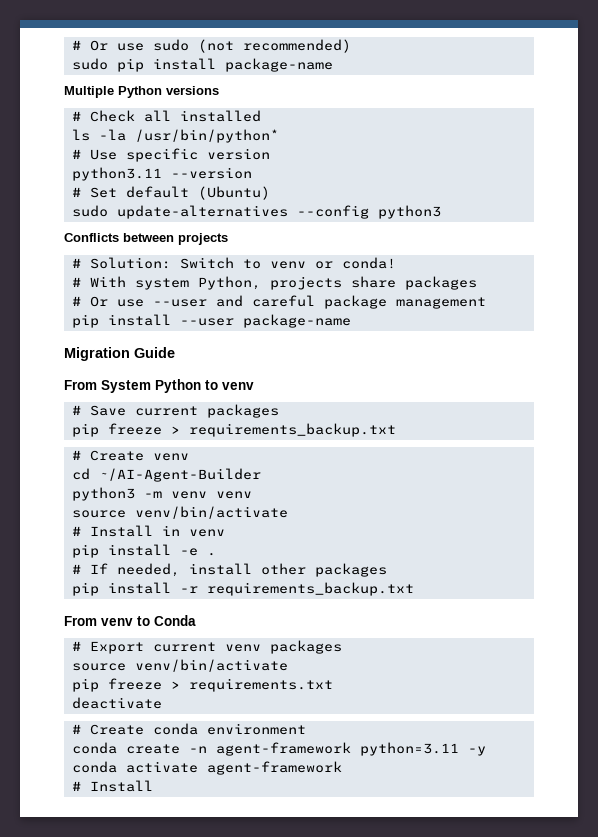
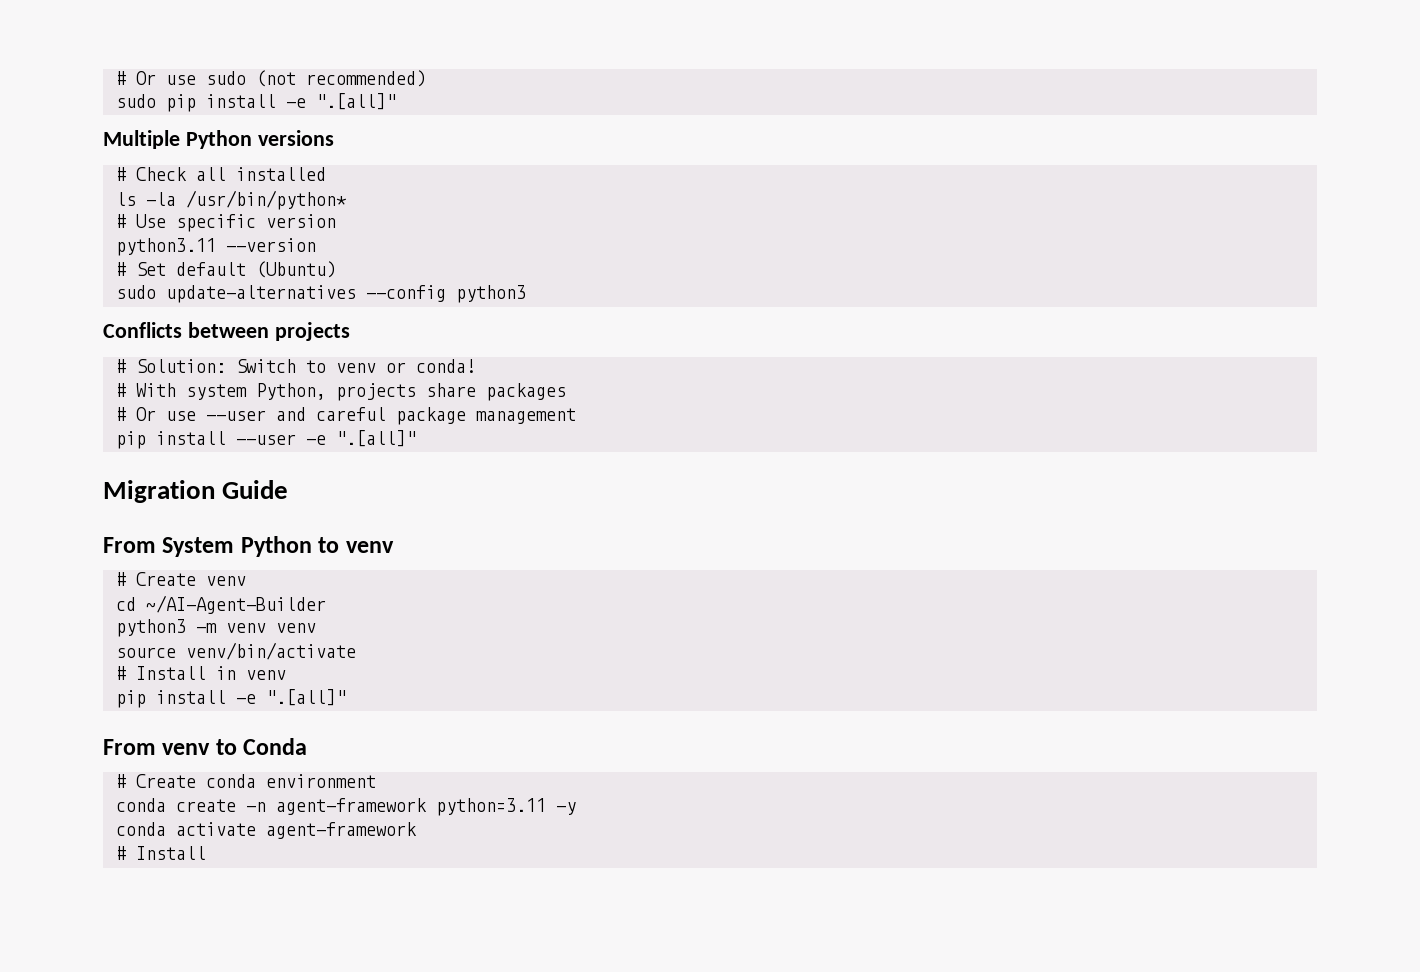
[224,58,333,72] package-name -> [285,93,396,110] -e ".[all]"
[242,314,351,328] package-name -> [305,430,416,447] -e ".[all]"
[71,404,279,418] [71,423,396,437] // # Save current packages // pip freeze > requirements_backup.txt -> (394, 547) none
[206,553,216,556] [71,563,387,577] [71,582,414,596] [64,615,196,626] [71,640,342,654] [71,659,288,672] [71,678,333,692] [71,697,162,709] . // # If needed, install other packages // pip install -r requirements_backup.txt // From venv to Conda // # Export current venv packages // source venv/bin/activate // pip freeze > requirements.txt // deactivate -> [265,689,346,706] [103,738,308,755] ".[all]" // From venv to Conda

